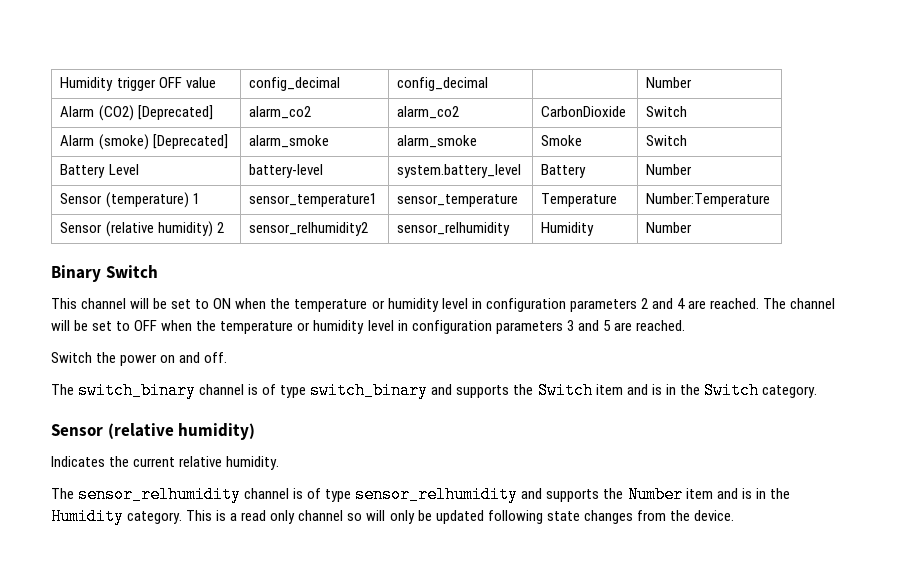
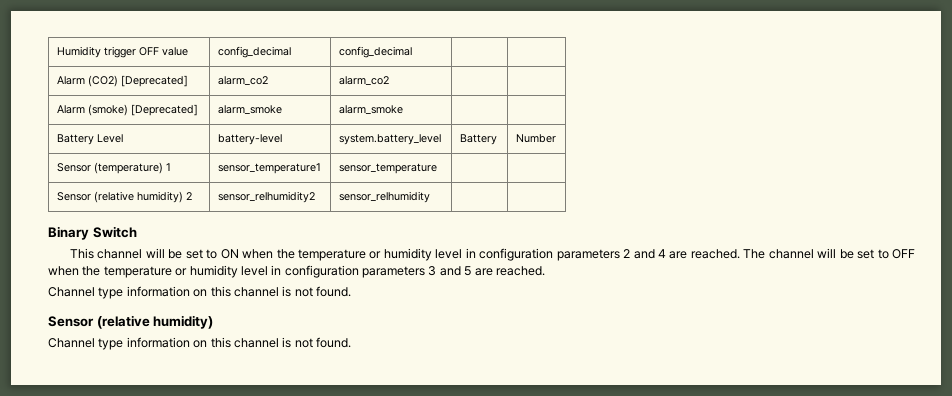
[646,77,693,88] Number -> (412, 52) none
[541,106,627,117] [646,106,688,117] CarbonDioxide | Switch -> (389, 80) |
[541,135,583,146] [646,135,688,146] Smoke | Switch -> (403, 109) |
[541,193,618,207] [646,193,771,207] Temperature | Number:Temperature -> (437, 168) |
[541,222,595,236] [646,222,693,233] Humidity | Number -> (430, 197) |
[51,352,228,366] [51,382,817,399] [51,423,256,440] [51,456,280,470] [51,486,790,503] [51,508,734,525] Switch the power on and off. // The switch_binary channel is of type switch_binary and supports the Switch item and is in the Switch category. // Sensor (relative humidity) // Indicates the current relative humidity. // The sensor_relhumidity channel is of type sensor_relhumidity and supports the Number item and is in the Humidity category. This is a read only channel so will only be updated following state changes from the device. -> [48,286,351,299] [48,315,214,329] [48,337,351,350] Channel type information on this channel is not found. // Sensor (relative humidity) // Channel type information on this channel is not found.

